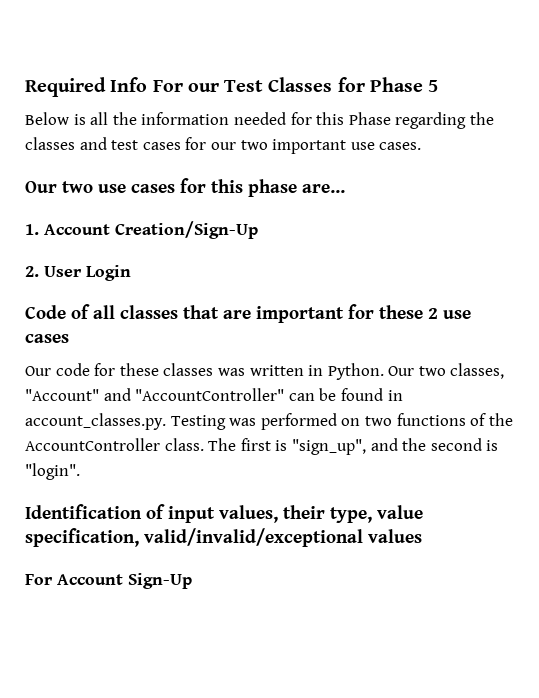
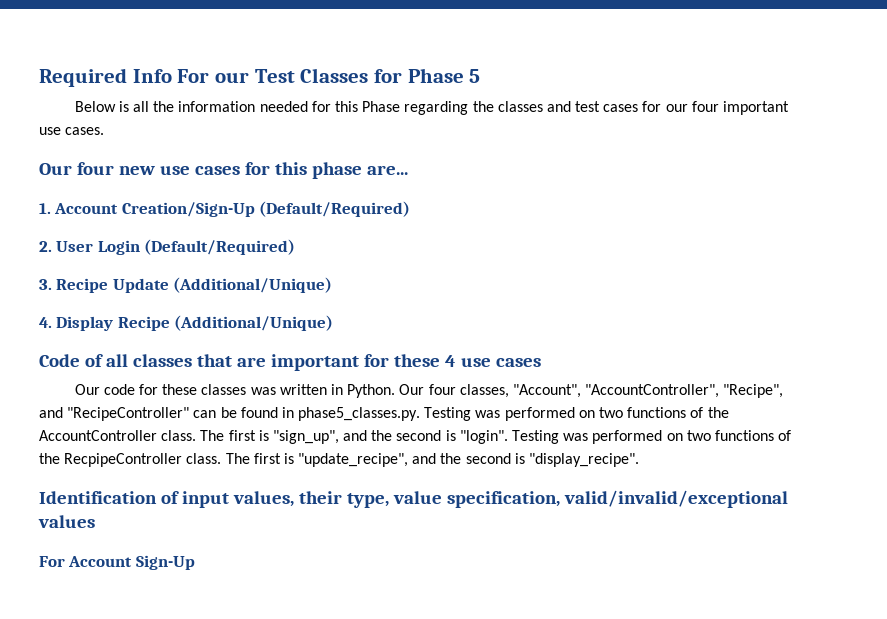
[240,140,268,150] two -> [691,101,719,112] four
[62,181,93,193] two -> [76,162,155,175] four new
(258, 230) none -> [259,201,411,217] (Default/Required)
(131, 273) none -> [144,239,296,255] [39,277,333,293] [39,315,334,331] (Default/Required) // 3. Recipe Update (Additional/Unique) // 4. Display Recipe (Additional/Unique)
[428,308,438,319] 2 -> [444,355,456,367] 4
[418,363,505,379] [25,388,285,401] two classes, "Account" and "AccountController" -> [428,384,784,398] [39,407,190,421] four classes, "Account", "AccountController", "Recipe", and "RecipeController"
[25,413,166,430] account_classes.py. -> [298,407,421,421] phase5_classes.py.
(80, 471) none -> [512,430,792,444] [39,453,640,467] Testing was performed on two functions of the RecpipeController class. The first is "update_recipe", and the second is "display_recipe".

